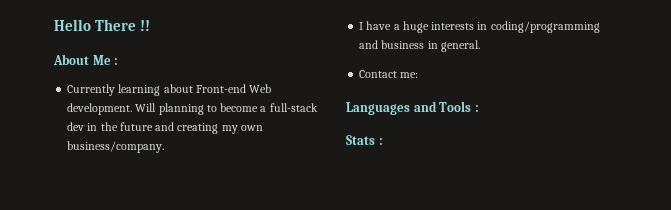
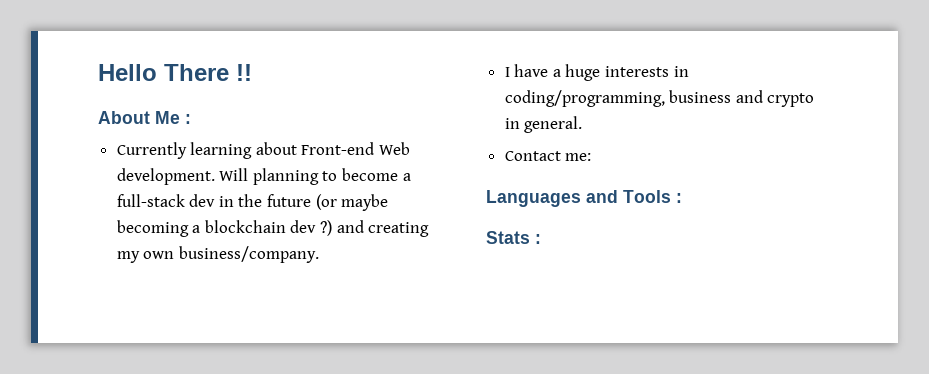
(153, 126) none -> [315,194,389,211] [116,220,333,237] (or maybe becoming a blockchain dev ?)
[490,21,600,33] [359,40,425,49] coding/programming and business -> [504,90,815,107] coding/programming, business and crypto

